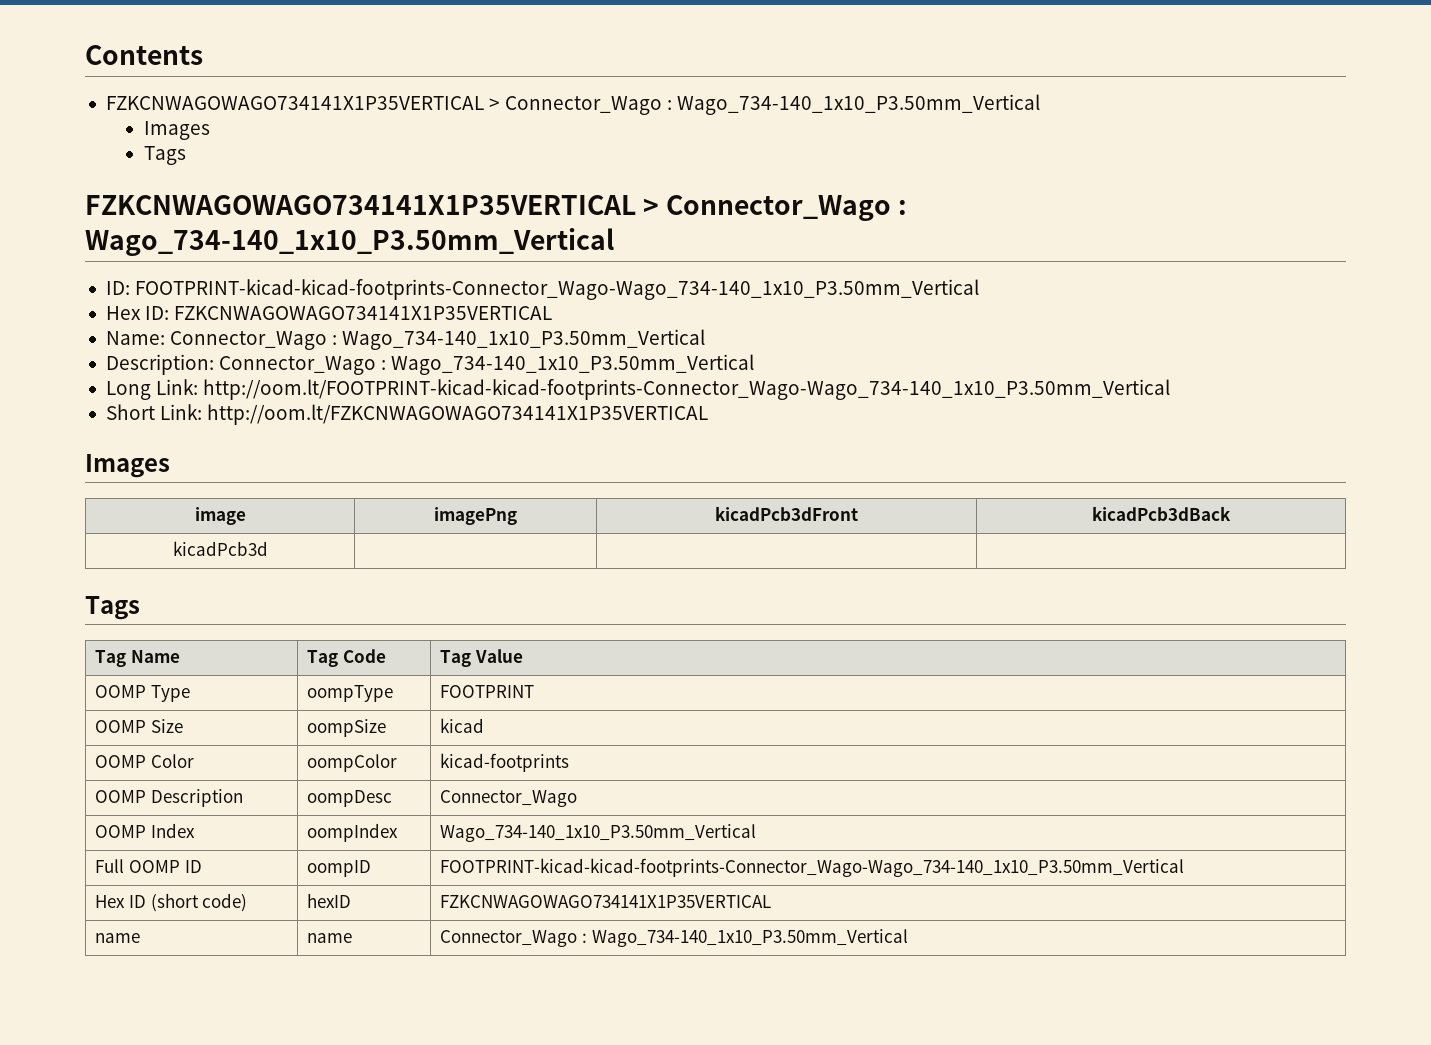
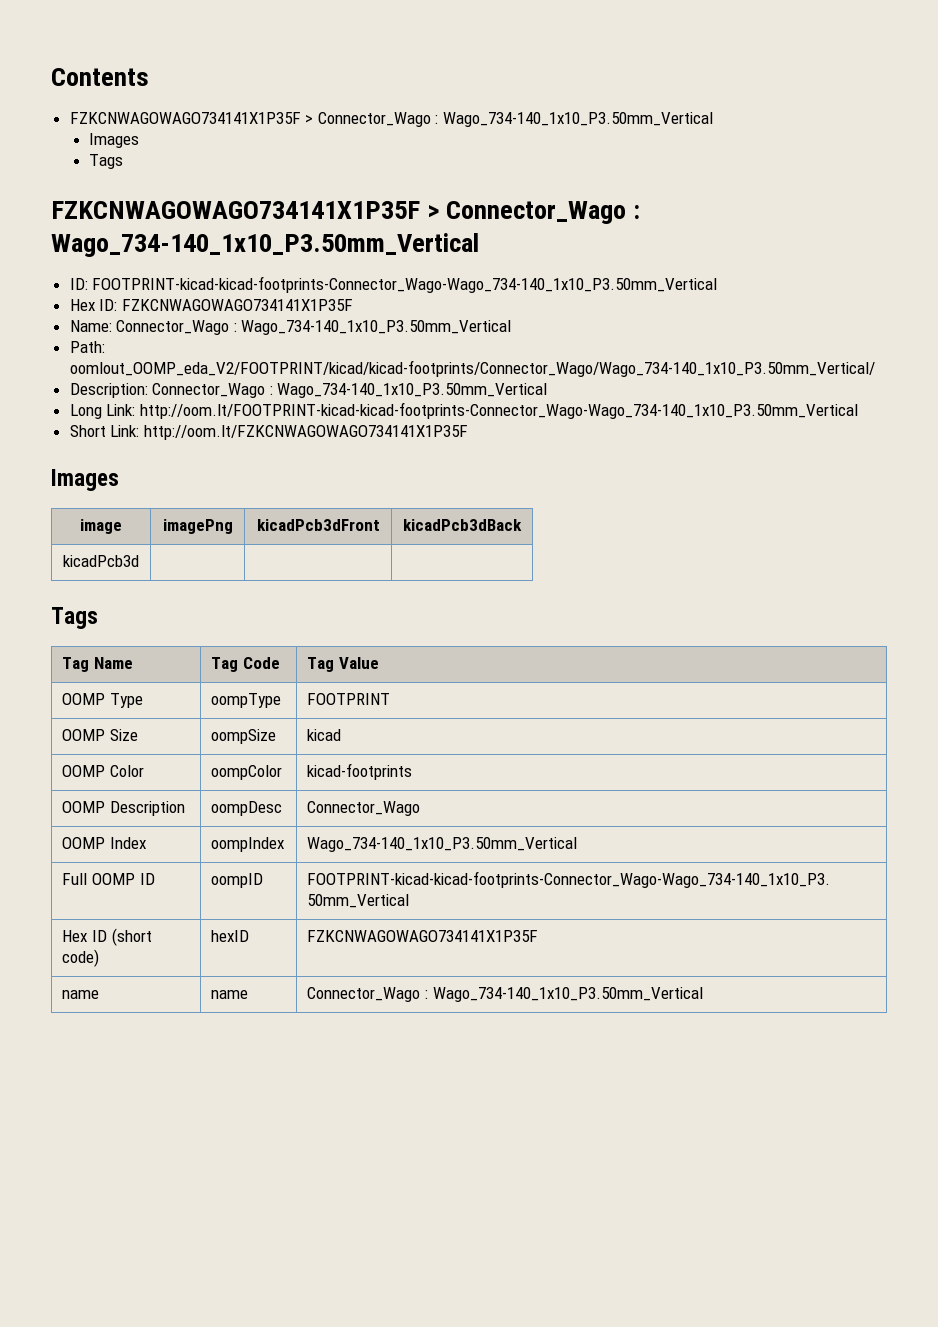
[105,96,484,110] FZKCNWAGOWAGO734141X1P35VERTICAL -> [69,112,301,124] FZKCNWAGOWAGO734141X1P35F
[85,195,636,215] FZKCNWAGOWAGO734141X1P35VERTICAL -> [51,201,420,219] FZKCNWAGOWAGO734141X1P35F
[174,306,553,320] FZKCNWAGOWAGO734141X1P35VERTICAL -> [121,299,353,311] FZKCNWAGOWAGO734141X1P35F
(706, 339) none -> [69,341,105,353] [69,360,875,377] // Path: oomlout_OOMP_eda_V2/FOOTPRINT/kicad/kicad-footprints/Connector_Wago/Wago_734-140_1x10_P3.50mm_Vertical/
[207,404,709,425] http://oom.lt/FZKCNWAGOWAGO734141X1P35VERTICAL -> [143,425,468,440] http://oom.lt/FZKCNWAGOWAGO734141X1P35F
[440,895,772,908] FZKCNWAGOWAGO734141X1P35VERTICAL -> [307,930,539,942] FZKCNWAGOWAGO734141X1P35F

